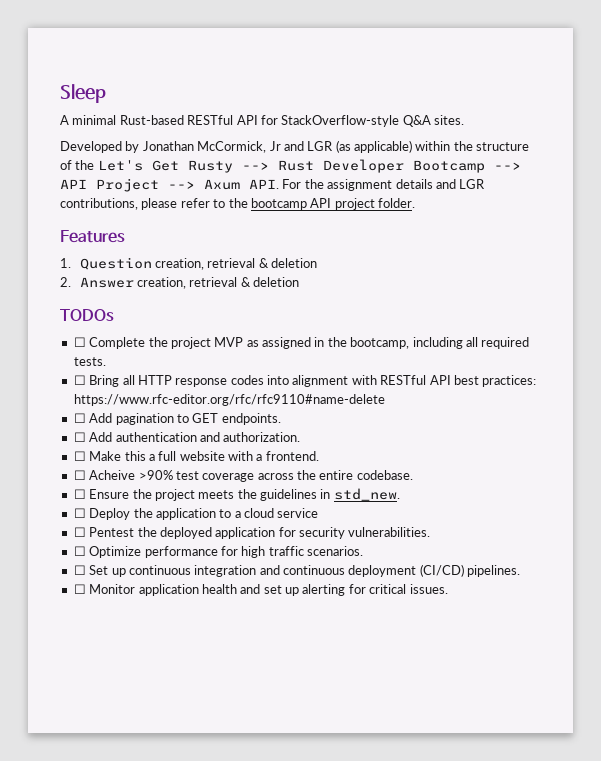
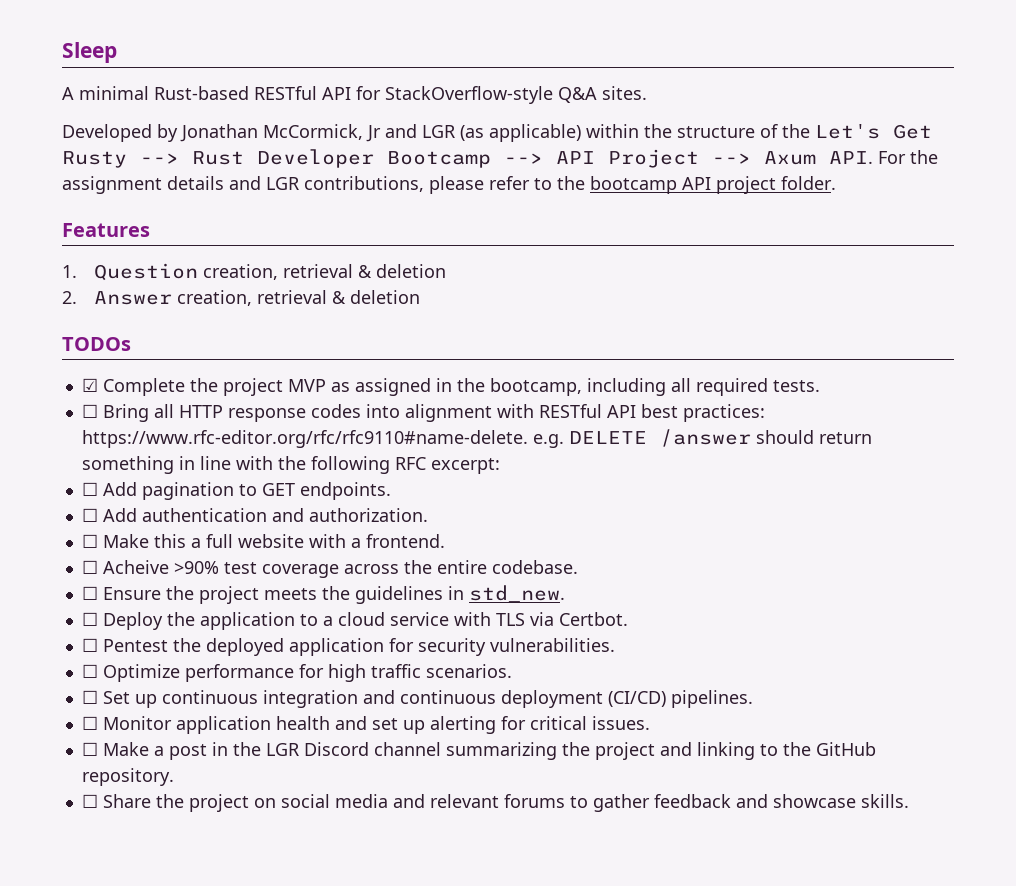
[73,337,86,347] ☐ -> [81,378,98,392] ☑
[73,394,385,406] https://www.rfc-editor.org/rfc/rfc9110#name-delete -> [81,429,872,448] [81,456,500,474] https://www.rfc-editor.org/rfc/rfc9110#name-delete. e.g. DELETE /answer should return something in line with the following RFC excerpt:
(319, 513) none -> [453,612,628,626] with TLS via Certbot.
(448, 589) none -> [81,742,876,760] [81,768,174,786] [81,794,909,812] // ☐ Make a post in the LGR Discord channel summarizing the project and linking to the GitHub repository. // ☐ Share the project on social media and relevant forums to gather feedback and showcase skills.

